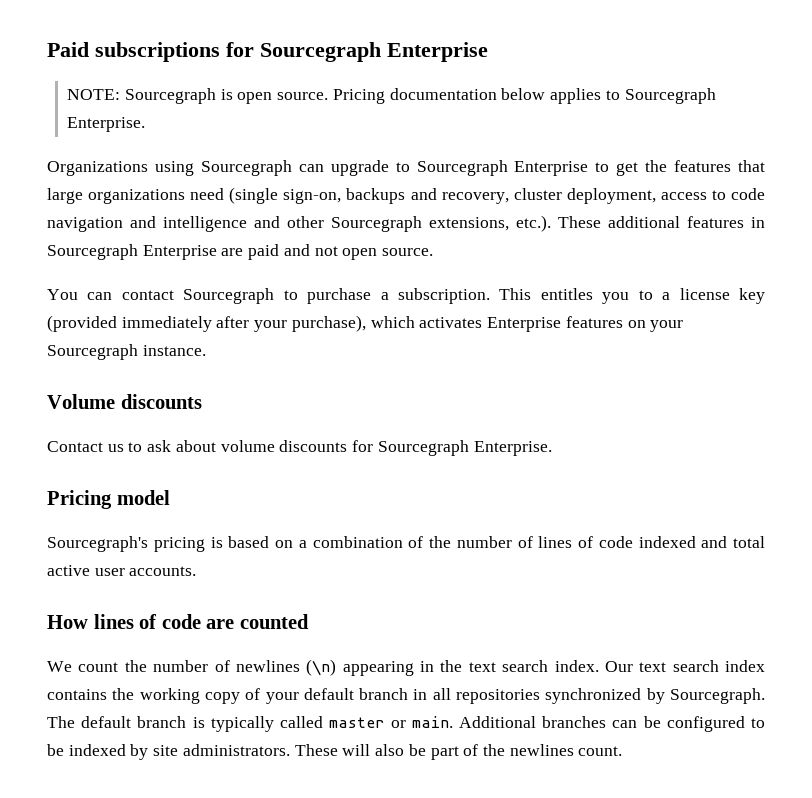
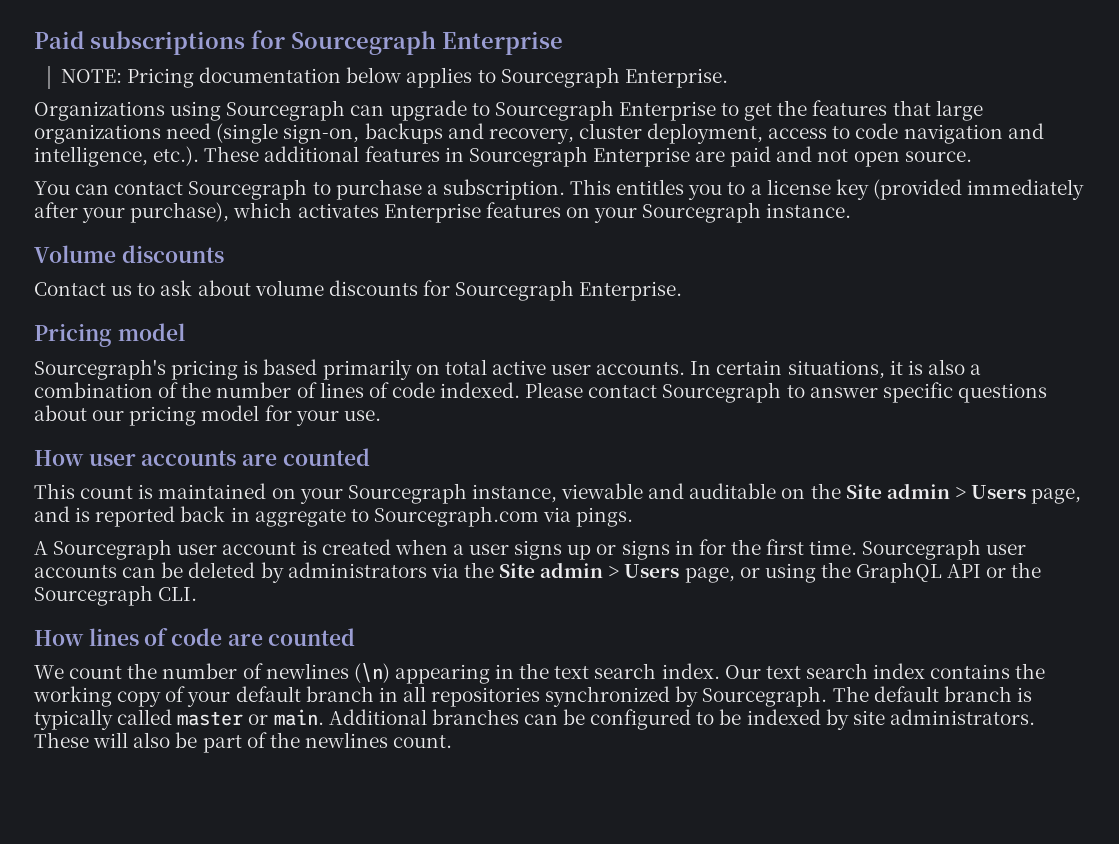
[125,88,329,104] Sourcegraph is open source. -> (122, 76) none
[163,216,509,232] intelligence and other Sourcegraph extensions, -> [34,146,148,167] intelligence,
[275,540,293,548] on -> [322,359,965,380] primarily on total active user accounts. In certain situations, it is also
[638,536,765,548] [47,565,197,576] indexed and total active user accounts. -> [440,382,1047,403] [34,405,381,426] [34,448,370,466] [34,483,1082,504] [34,506,634,527] [34,539,1027,560] [34,562,1042,583] [34,585,198,606] indexed. Please contact Sourcegraph to answer specific questions about our pricing model for your use. // How user accounts are counted // This count is maintained on your Sourcegraph instance, viewable and auditable on the Site admin > Users page, and is reported back in aggregate to Sourcegraph.com via pings. // A Sourcegraph user account is created when a user signs up or signs in for the first time. Sourcegraph user accounts can be deleted by administrators via the Site admin > Users page, or using the GraphQL API or the Sourcegraph CLI.

